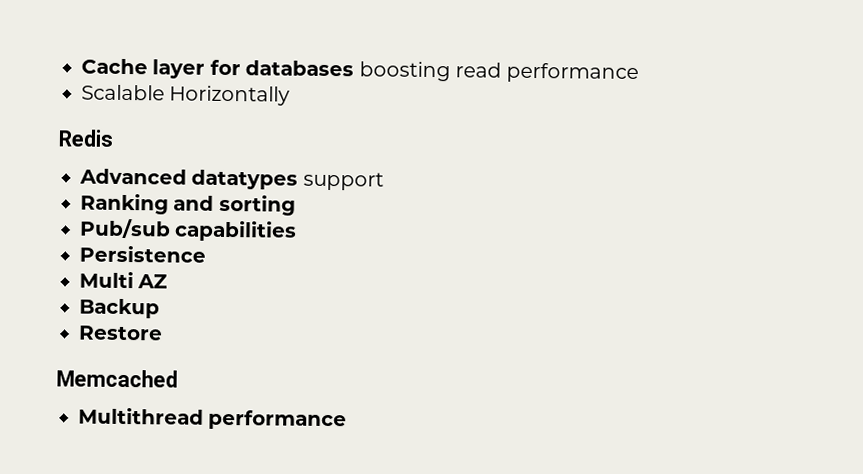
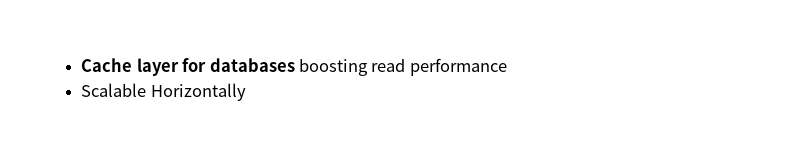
[58,129,114,147] [79,168,384,191] [80,193,296,216] [79,218,298,242] [79,245,206,263] [79,271,168,289] [79,298,160,319] [78,325,163,341] [56,369,178,388] [78,407,348,431] // Redis // Advanced datatypes support // Ranking and sorting // Pub/sub capabilities // Persistence // Multi AZ // Backup // Restore // Memcached // Multithread performance -> (246, 92) none

